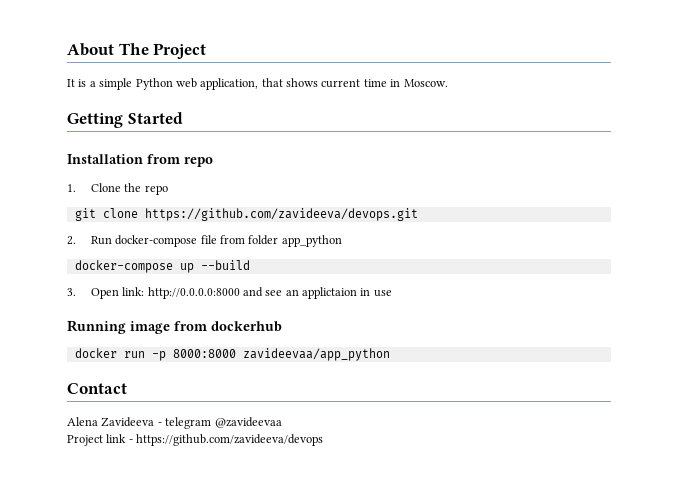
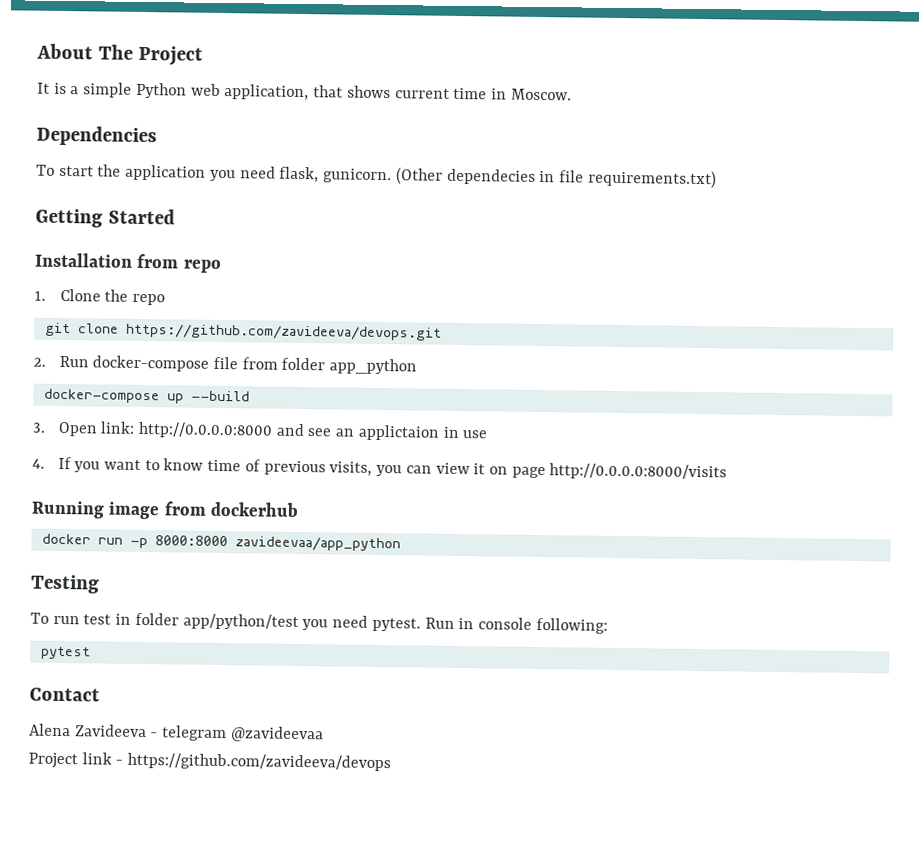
(448, 83) none -> [36,125,157,147] [36,164,717,189] // Dependencies // To start the application you need flask, gunicorn. (Other dependecies in file requirements.txt)
(392, 293) none -> [32,456,728,481] // 4. If you want to know time of previous visits, you can view it on page http://0.0.0.0:8000/visits
(390, 354) none -> [30,574,100,594] [30,612,608,634] [40,646,91,660] // Testing // To run test in folder app/python/test you need pytest. Run in console following: // pytest

